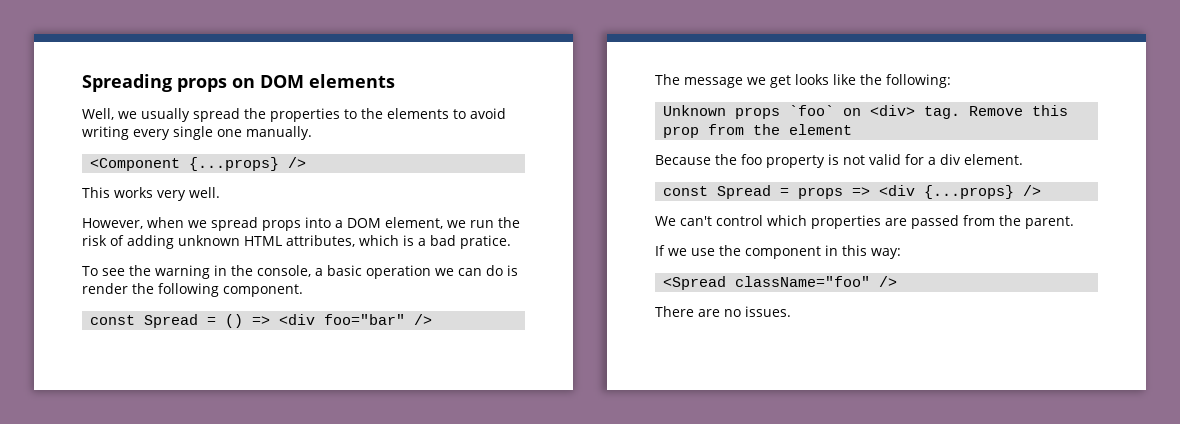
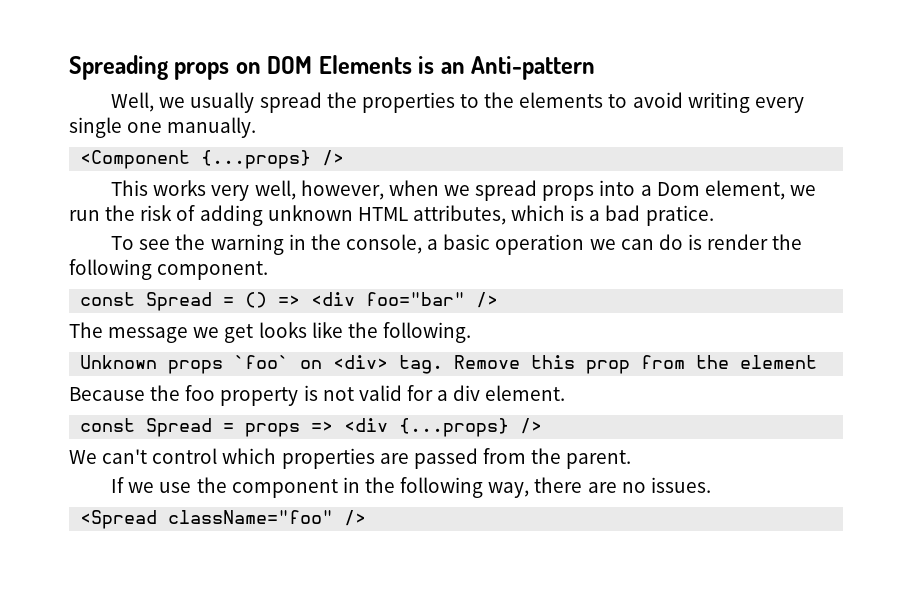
[309,74,395,88] elements -> [318,55,596,80] Elements is an Anti-pattern
[189,187,220,198] [82,218,143,229] well. // However, -> [254,180,384,200] well, however,
[347,218,381,228] DOM -> [656,182,700,196] Dom
[886,74,951,88] following: -> [382,322,471,343] following.
[842,245,901,259] this way: -> [364,477,711,498] the following way, there are no issues.
[655,306,791,317] // There are no issues. -> (367, 518) none

